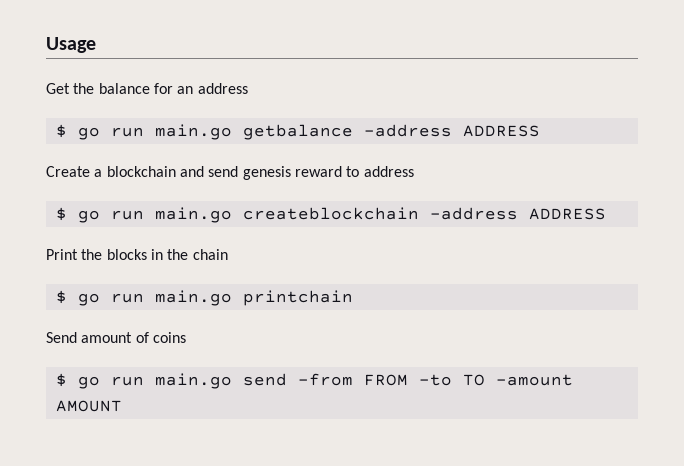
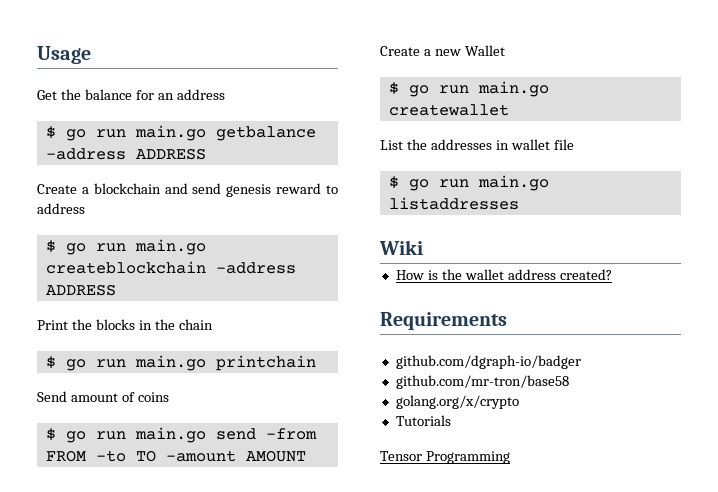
(122, 406) none -> [380,45,505,56] [388,81,549,97] [388,104,509,116] [380,139,574,150] [388,175,549,191] [388,197,519,210] [379,240,423,255] [395,269,612,280] [380,312,507,330] [395,355,581,369] [395,375,569,389] [395,395,519,409] [395,415,451,426] [380,451,510,464] // Create a new Wallet // $ go run main.go createwallet // List the addresses in wallet file // $ go run main.go listaddresses // Wiki // How is the wallet address created? // Requirements // github.com/dgraph-io/badger // github.com/mr-tron/base58 // golang.org/x/crypto // Tutorials // Tensor Programming

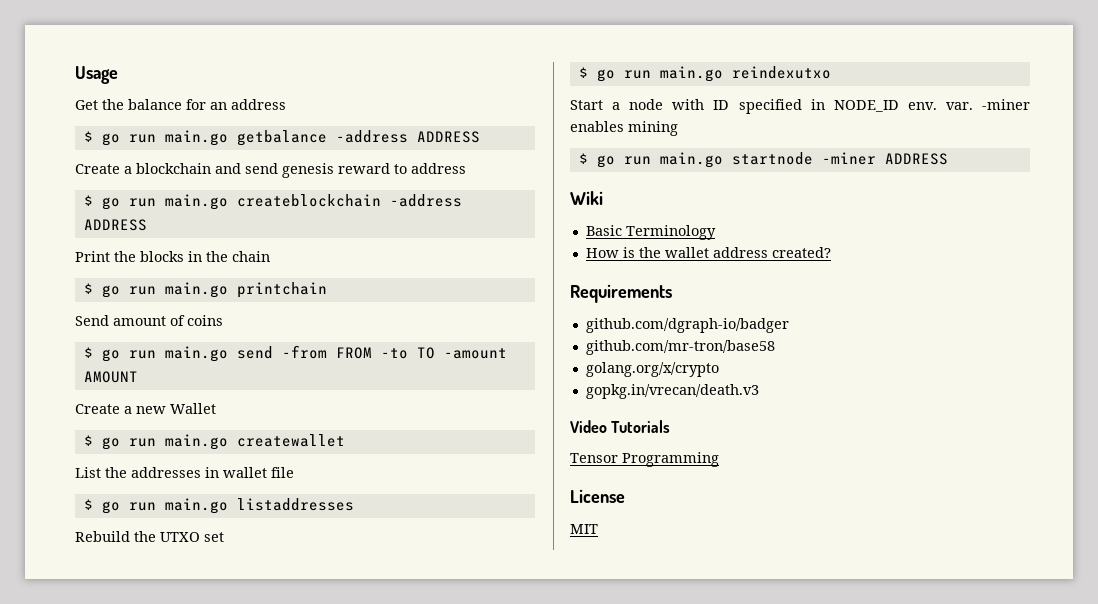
(519, 203) none -> [75,531,224,542] [578,66,831,82] [570,99,1030,114] [570,121,678,136] [578,152,948,168] // Rebuild the UTXO set // $ go run main.go reindexutxo // Start a node with ID specified in NODE_ID env. var. -miner enables mining // $ go run main.go startnode -miner ADDRESS
(423, 247) none -> [585,225,716,240] // Basic Terminology
(519, 402) none -> [585,384,759,399] [570,420,607,433] gopkg.in/vrecan/death.v3 // Video
(510, 457) none -> [570,489,625,503] [570,524,598,534] // License // MIT

